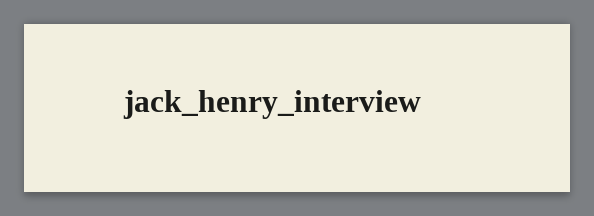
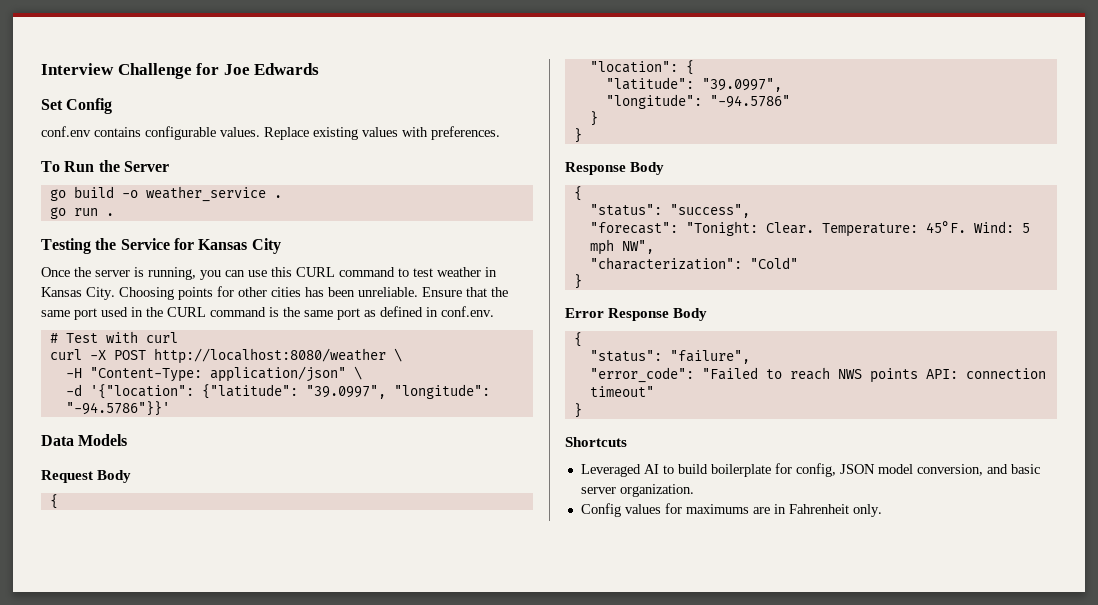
[123,90,421,119] jack_henry_interview -> [41,63,320,79] [41,98,113,114] [41,126,500,140] [41,160,169,172] [49,186,282,202] [49,207,114,219] [41,238,281,254] [41,267,497,280] [41,286,508,300] [41,306,494,320] [49,331,178,343] [49,348,402,364] [65,366,362,382] [65,384,490,399] [65,401,170,416] [41,434,128,446] [41,470,132,483] [49,494,58,509] [589,60,694,75] [605,77,782,92] [605,94,790,109] [589,111,598,126] [573,128,582,143] [565,162,665,175] [573,186,582,201] [589,204,750,218] [589,221,1030,237] [589,239,654,255] [589,257,798,270] [573,274,582,289] [565,308,708,321] [573,332,582,347] [589,350,750,364] [589,367,1046,383] [589,386,654,397] [573,403,582,418] [565,437,627,447] [580,463,1040,477] [580,484,694,497] [580,503,882,517] Interview Challenge for Joe Edwards // Set Config // conf.env contains configurable values. Replace existing values with preferences. // To Run the Server // go build -o weather_service . // go run . // Testing the Service for Kansas City // Once the server is running, you can use this CURL command to test weather in Kansas City. Choosing points for other cities has been unreliable. Ensure that the same port used in the CURL command is the same port as defined in conf.env. // # Test with curl // curl -X POST http://localhost:8080/weather \ // -H "Content-Type: application/json" \ // -d '{"location": {"latitude": "39.0997", "longitude": "-94.5786"}}' // Data Models // Request Body // { // "location": { // "latitude": "39.0997", // "longitude": "-94.5786" // } // } // Response Body // { // "status": "success", // "forecast": "Tonight: Clear. Temperature: 45°F. Wind: 5 mph NW", // "characterization": "Cold" // } // Error Response Body // { // "status": "failure", // "error_code": "Failed to reach NWS points API: connection timeout" // } // Shortcuts // Leveraged AI to build boilerplate for config, JSON model conversion, and basic server organization. // Config values for maximums are in Fahrenheit only.

